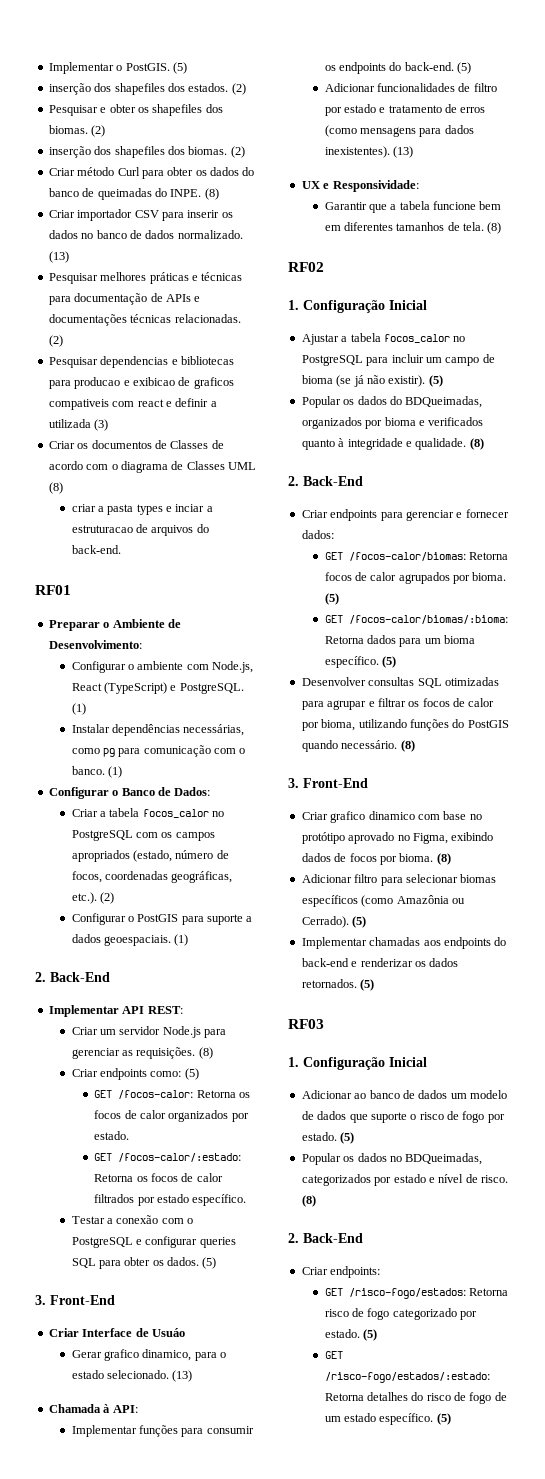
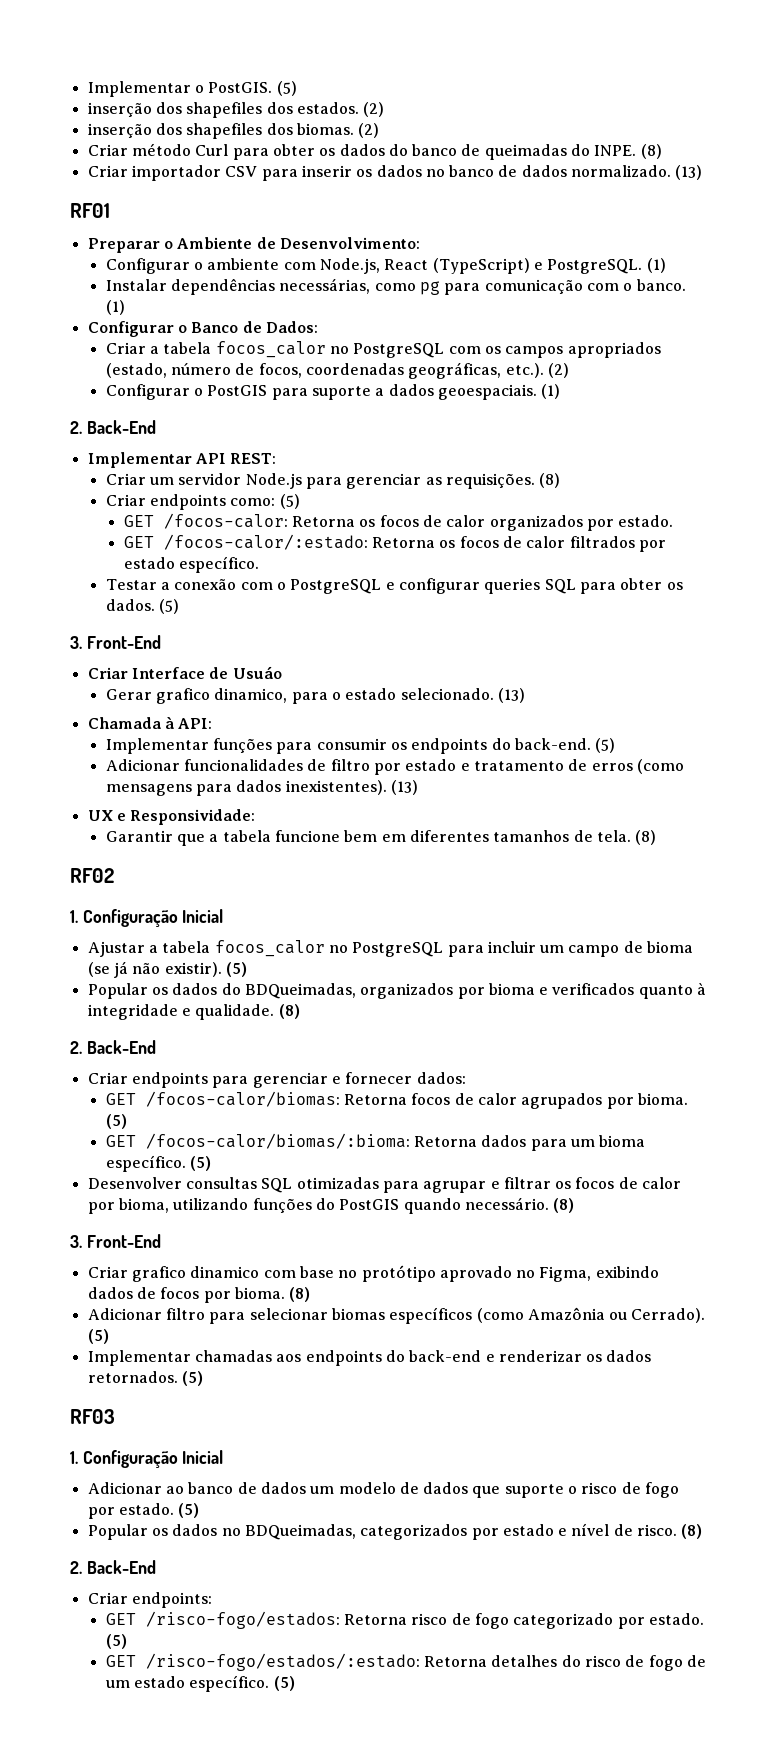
[48,104,223,116] [48,125,106,137] // Pesquisar e obter os shapefiles dos biomas. (2) -> (385, 109) none
[48,272,243,284] [48,293,201,305] [48,314,241,326] [48,335,63,347] [48,356,234,368] [48,377,234,389] [48,398,217,410] [48,419,109,431] [48,440,224,449] [48,461,256,473] [48,482,63,494] [71,504,213,515] [71,524,209,536] [71,545,121,554] // Pesquisar melhores práticas e técnicas para documentação de APIs e documentações técnicas relacionadas. (2) // Pesquisar dependencias e bibliotecas para producao e exibicao de graficos compativeis com react e definir a utilizada (3) // Criar os documentos de Classes de acordo com o diagrama de Classes UML (8) // criar a pasta types e inciar a estruturacao de arquivos do back-end. -> (703, 172) none

